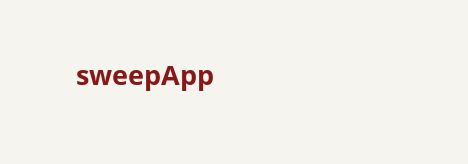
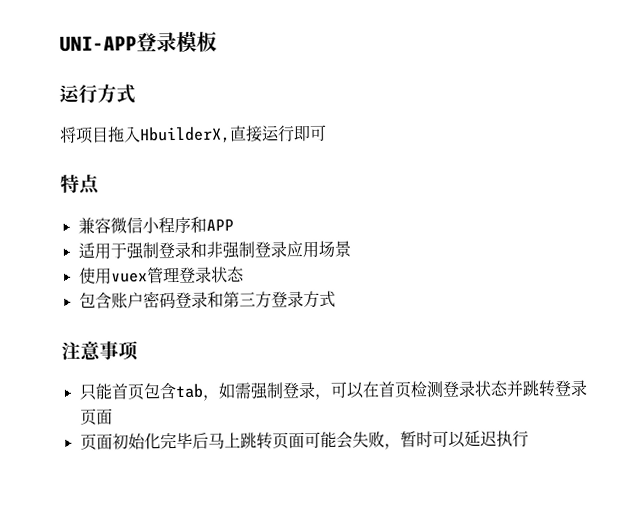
[76,66,214,91] sweepApp -> [59,31,217,53] [59,83,136,104] [59,124,327,144] [60,174,100,195] [77,216,234,234] [77,240,351,260] [78,266,245,285] [78,290,336,309] [61,340,139,361] [78,379,588,401] [79,408,113,426] [79,430,529,451] UNI-APP登录模板 // 运行方式 // 将项目拖入HbuilderX,直接运行即可 // 特点 // 兼容微信小程序和APP // 适用于强制登录和非强制登录应用场景 // 使用vuex管理登录状态 // 包含账户密码登录和第三方登录方式 // 注意事项 // 只能首页包含tab，如需强制登录，可以在首页检测登录状态并跳转登录页面 // 页面初始化完毕后马上跳转页面可能会失败，暂时可以延迟执行

